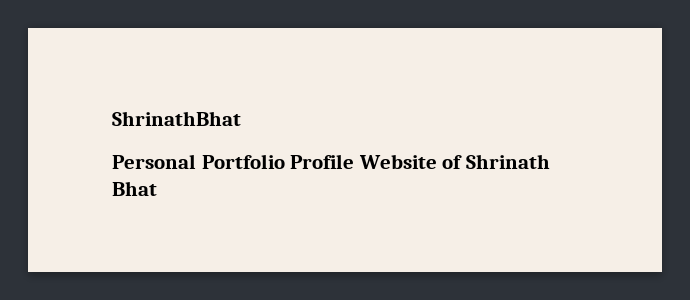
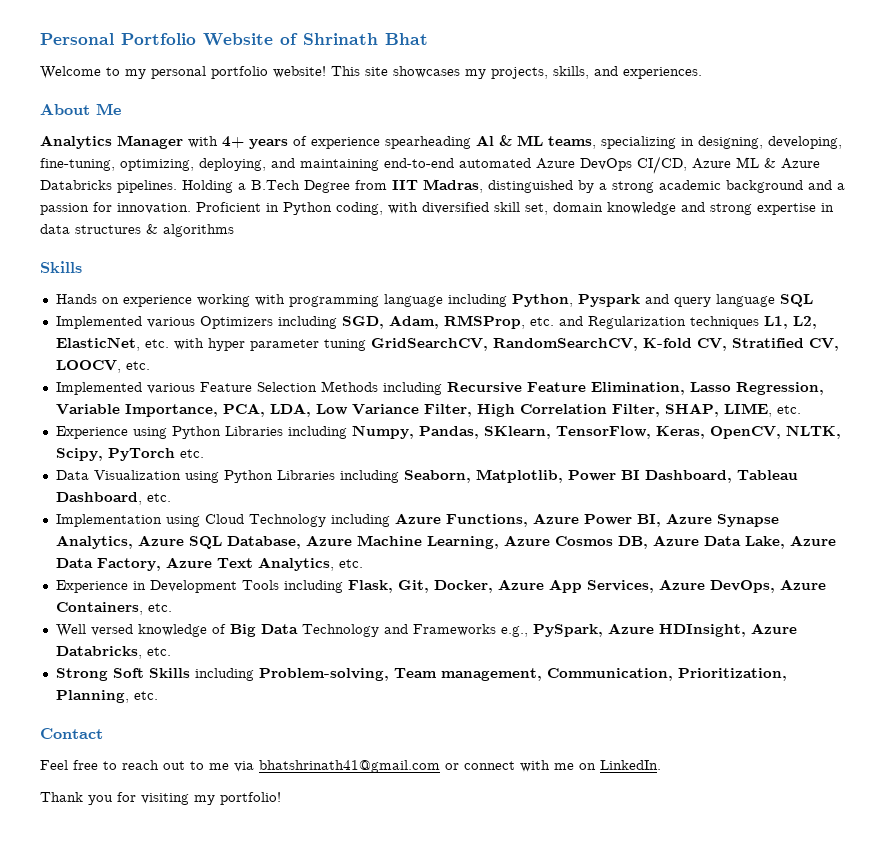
[112,111,241,126] ShrinathBhat // -> (40, 39) none
[290,154,355,169] Profile -> (196, 39) none
(157, 188) none -> [40,66,702,79] [40,103,121,115] [40,135,842,149] [40,156,820,174] [40,179,845,193] [40,202,834,215] [40,224,234,237] [40,261,82,273] [55,294,813,307] [55,315,817,329] [55,337,839,351] [55,360,150,373] [55,381,824,395] [55,403,801,417] [55,425,841,439] [55,448,204,461] [55,469,798,483] [55,492,171,505] [55,513,779,527] [55,535,836,549] [55,557,363,571] [55,579,826,593] [55,602,172,615] [55,623,797,637] [55,646,171,659] [55,668,787,681] [55,690,158,703] [40,728,103,739] [40,760,661,773] [40,792,281,805] // Welcome to my personal portfolio website! This site showcases my projects, skills, and experiences. // About Me // Analytics Manager with 4+ years of experience spearheading Al & ML teams, specializing in designing, developing, fine-tuning, optimizing, deploying, and maintaining end-to-end automated Azure DevOps CI/CD, Azure ML & Azure Databricks pipelines. Holding a B.Tech Degree from IIT Madras, distinguished by a strong academic background and a passion for innovation. Proficient in Python coding, with diversified skill set, domain knowledge and strong expertise in data structures & algorithms // Skills // Hands on experience working with programming language including Python, Pyspark and query language SQL // Implemented various Optimizers including SGD, Adam, RMSProp, etc. and Regularization techniques L1, L2, ElasticNet, etc. with hyper parameter tuning GridSearchCV, RandomSearchCV, K-fold CV, Stratified CV, LOOCV, etc. // Implemented various Feature Selection Methods including Recursive Feature Elimination, Lasso Regression, Variable Importance, PCA, LDA, Low Variance Filter, High Correlation Filter, SHAP, LIME, etc. // Experience using Python Libraries including Numpy, Pandas, SKlearn, TensorFlow, Keras, OpenCV, NLTK, Scipy, PyTorch etc. // Data Visualization using Python Libraries including Seaborn, Matplotlib, Power BI Dashboard, Tableau Dashboard, etc. // Implementation using Cloud Technology including Azure Functions, Azure Power BI, Azure Synapse Analytics, Azure SQL Database, Azure Machine Learning, Azure Cosmos DB, Azure Data Lake, Azure Data Factory, Azure Text Analytics, etc. // Experience in Development Tools including Flask, Git, Docker, Azure App Services, Azure DevOps, Azure Containers, etc. // Well versed knowledge of Big Data Technology and Frameworks e.g., PySpark, Azure HDInsight, Azure Databricks, etc. // Strong Soft Skills including Problem-solving, Team management, Communication, Prioritization, Planning, etc. // Contact // Feel free to reach out to me via bhatshrinath41@gmail.com or connect with me on LinkedIn. // Thank you for visiting my portfolio!

